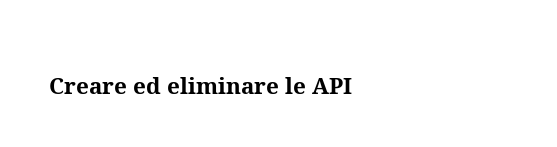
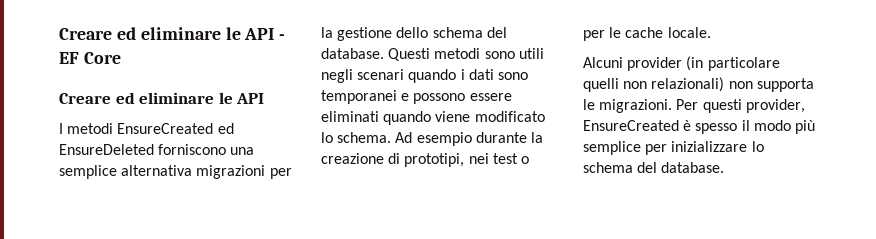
[49,77,353,94] Creare ed eliminare le API -> [59,27,286,40] [59,52,121,64] [59,92,265,104] [59,123,234,134] [59,144,255,155] [59,165,292,179] [321,27,507,41] [321,48,544,61] [321,69,528,83] [321,90,512,104] [321,111,545,125] [321,132,543,146] [321,153,529,167] [583,27,711,41] [583,56,780,71] [583,77,814,92] [583,99,805,113] [583,120,815,134] [583,141,764,155] [583,162,725,173] Creare ed eliminare le API - EF Core // Creare ed eliminare le API // I metodi EnsureCreated ed EnsureDeleted forniscono una semplice alternativa migrazioni per la gestione dello schema del database. Questi metodi sono utili negli scenari quando i dati sono temporanei e possono essere eliminati quando viene modificato lo schema. Ad esempio durante la creazione di prototipi, nei test o per le cache locale. // Alcuni provider (in particolare quelli non relazionali) non supporta le migrazioni. Per questi provider, EnsureCreated è spesso il modo più semplice per inizializzare lo schema del database.

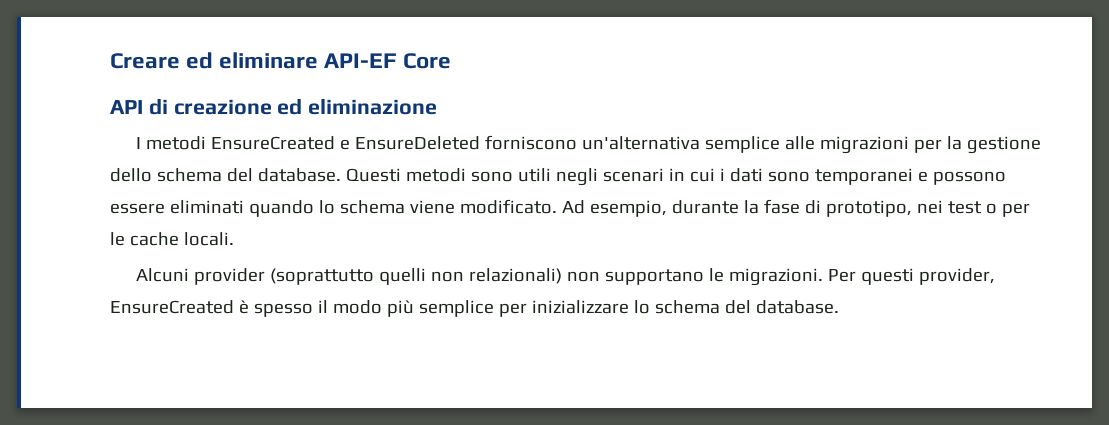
[59,27,286,40] [59,52,121,64] [59,92,265,104] Creare ed eliminare le API - EF Core // Creare ed eliminare le API -> [110,52,452,69] [110,98,438,115] Creare ed eliminare API-EF Core // API di creazione ed eliminazione
[217,123,234,134] ed -> [340,139,351,150] e
[230,147,255,155] [59,165,193,179] una semplice alternativa -> [582,136,816,153] un'alternativa semplice alle
[408,69,457,83] quando -> [668,168,715,182] in cui
[435,111,545,122] [321,132,543,146] [321,153,465,167] viene modificato lo schema. Ad esempio durante la creazione di prototipi, -> [318,199,912,217] lo schema viene modificato. Ad esempio, durante la fase di prototipo,
[667,27,711,38] locale. -> [183,232,234,246] locali.
[686,56,780,71] (in particolare -> [270,268,375,285] (soprattutto
[756,78,814,92] supporta -> [605,269,705,285] supportano

